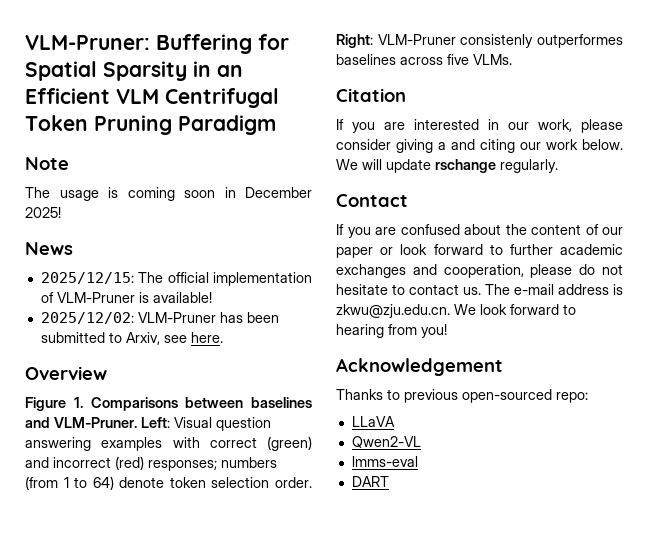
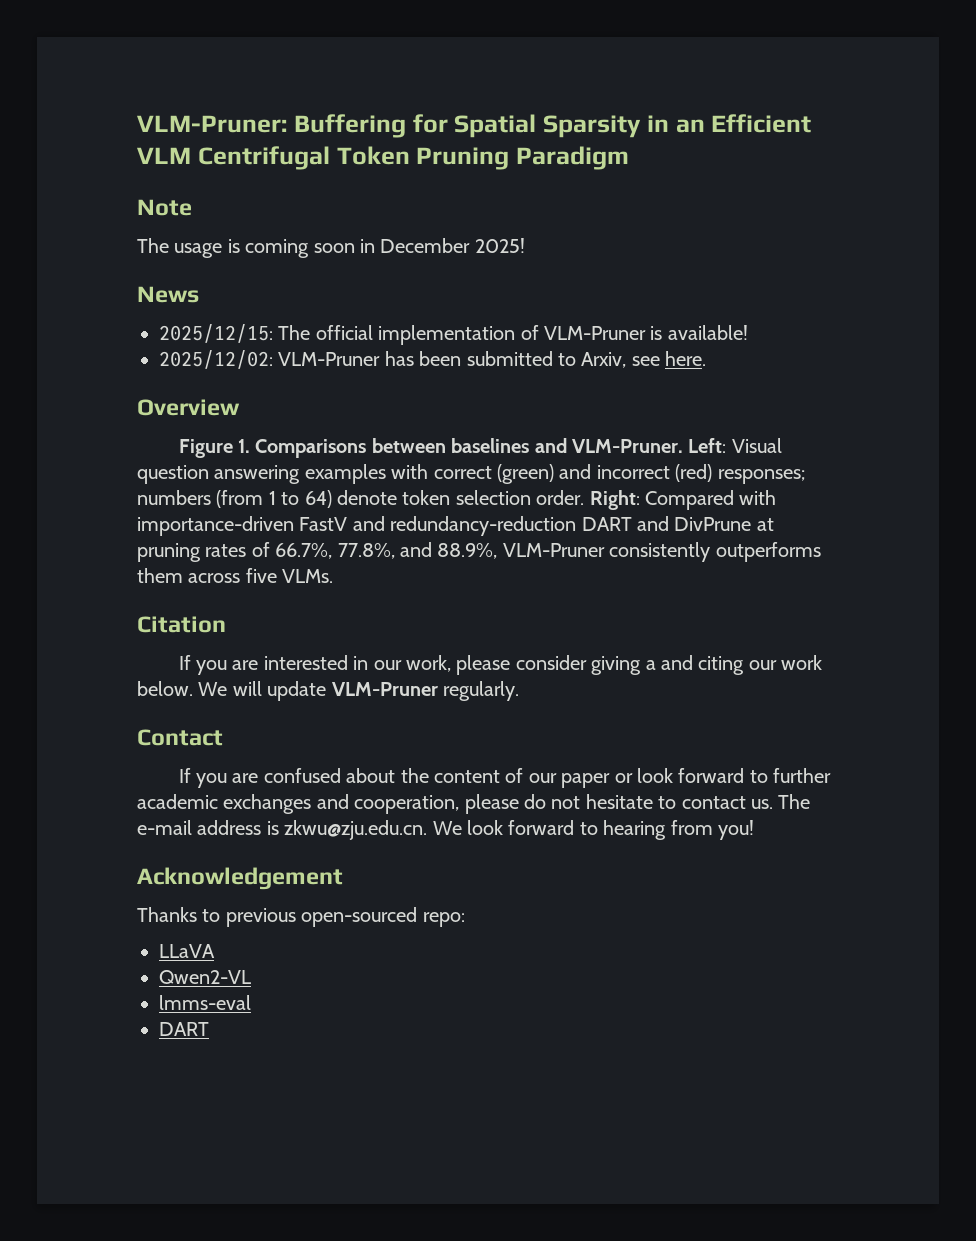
[377,34,623,48] [336,54,396,65] VLM-Pruner consistenly outperformes baselines -> [644,490,777,510] [137,516,774,536] [137,542,821,562] [137,568,183,583] Compared with importance-driven FastV and redundancy-reduction DART and DivPrune at pruning rates of 66.7%, 77.8%, and 88.9%, VLM-Pruner consistently outperforms them
[435,159,496,173] rschange -> [331,682,438,696] VLM-Pruner

